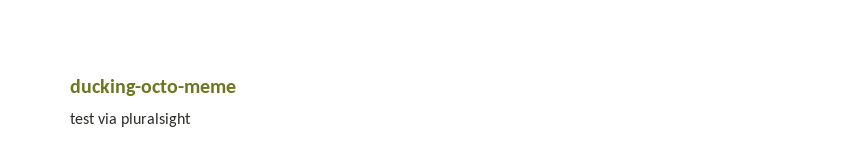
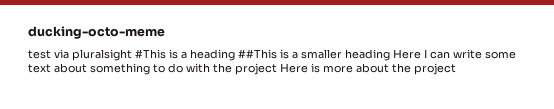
(192, 120) none -> [135,49,516,61] [28,63,456,75] #This is a heading ##This is a smaller heading Here I can write some text about something to do with the project Here is more about the project

